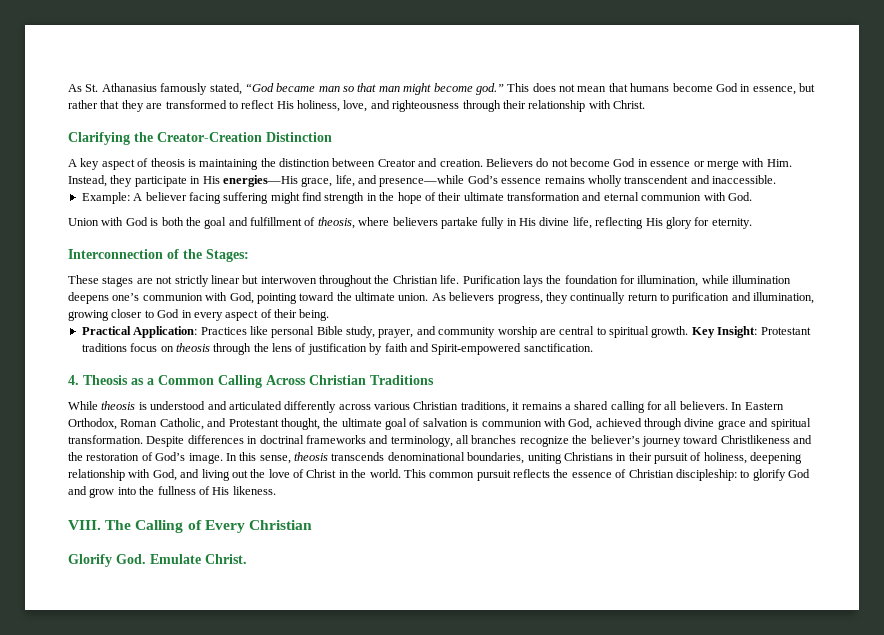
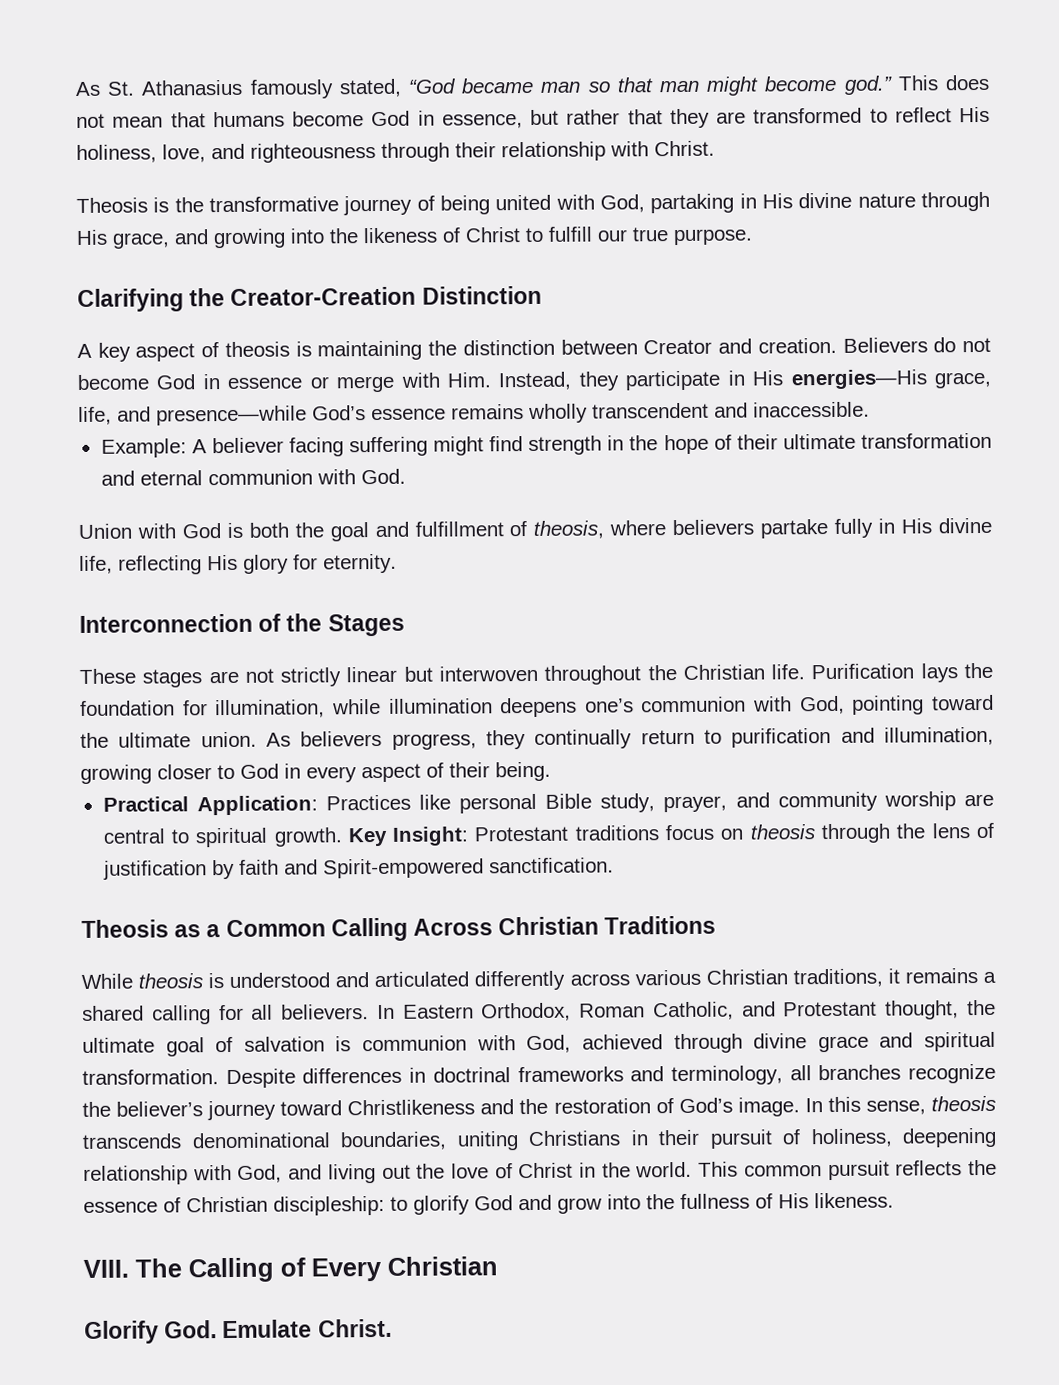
(645, 104) none -> [76,191,991,216] [76,226,753,249] // Theosis is the transformative journey of being united with God, partaking in His divine nature through His grace, and growing into the likeness of Christ to fulfill our true purpose.
[206,249,249,262] Stages: -> [327,613,405,637] Stages
[68,375,79,385] 4. -> (614, 865) none

